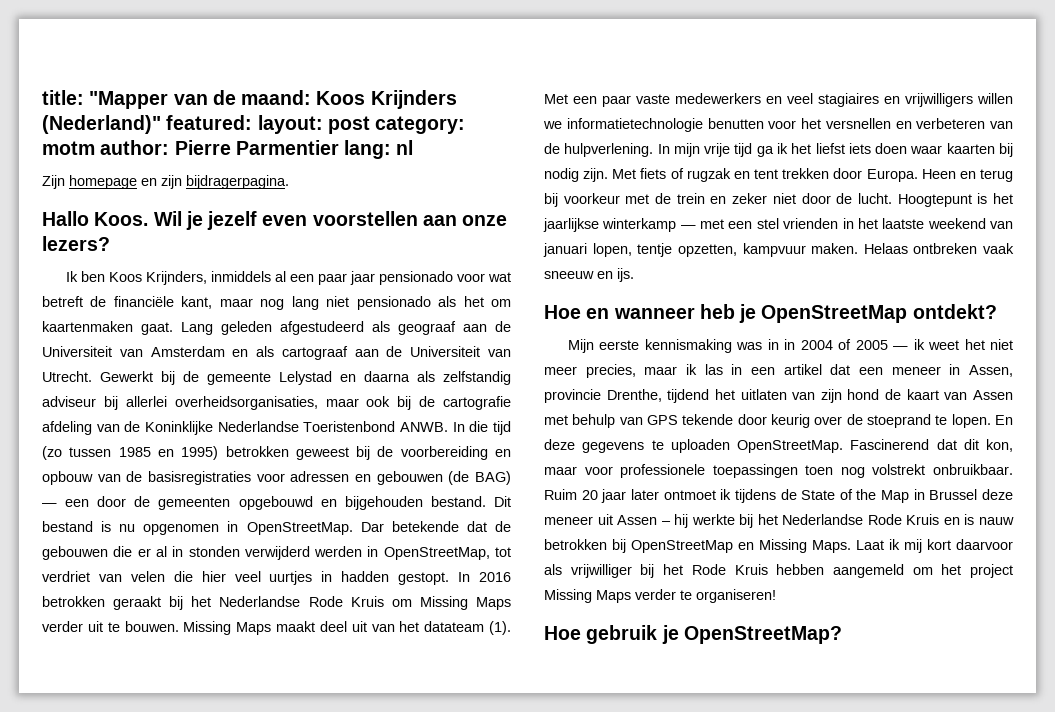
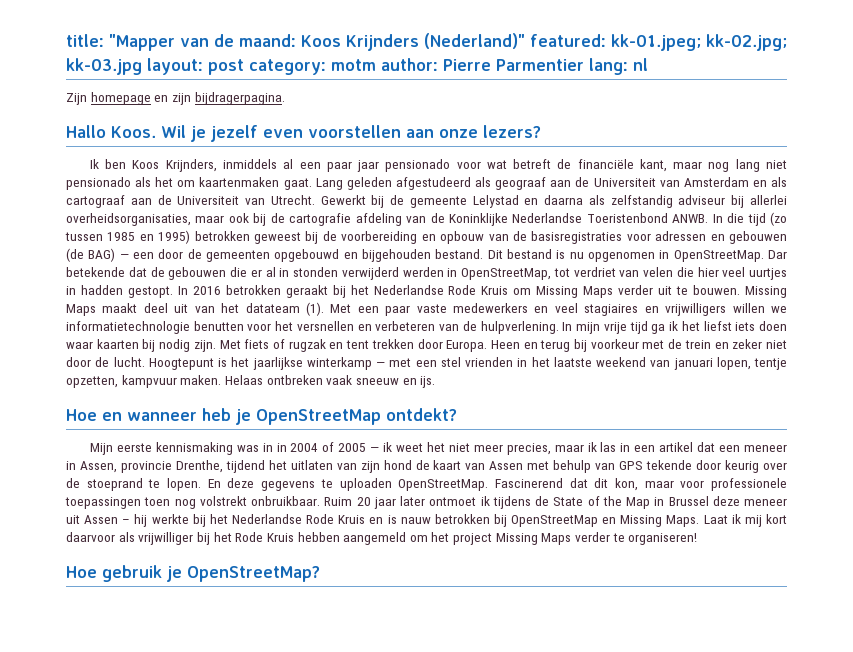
(253, 122) none -> [611,34,787,51] [66,58,142,75] kk-01.jpeg; kk-02.jpg; kk-03.jpg

